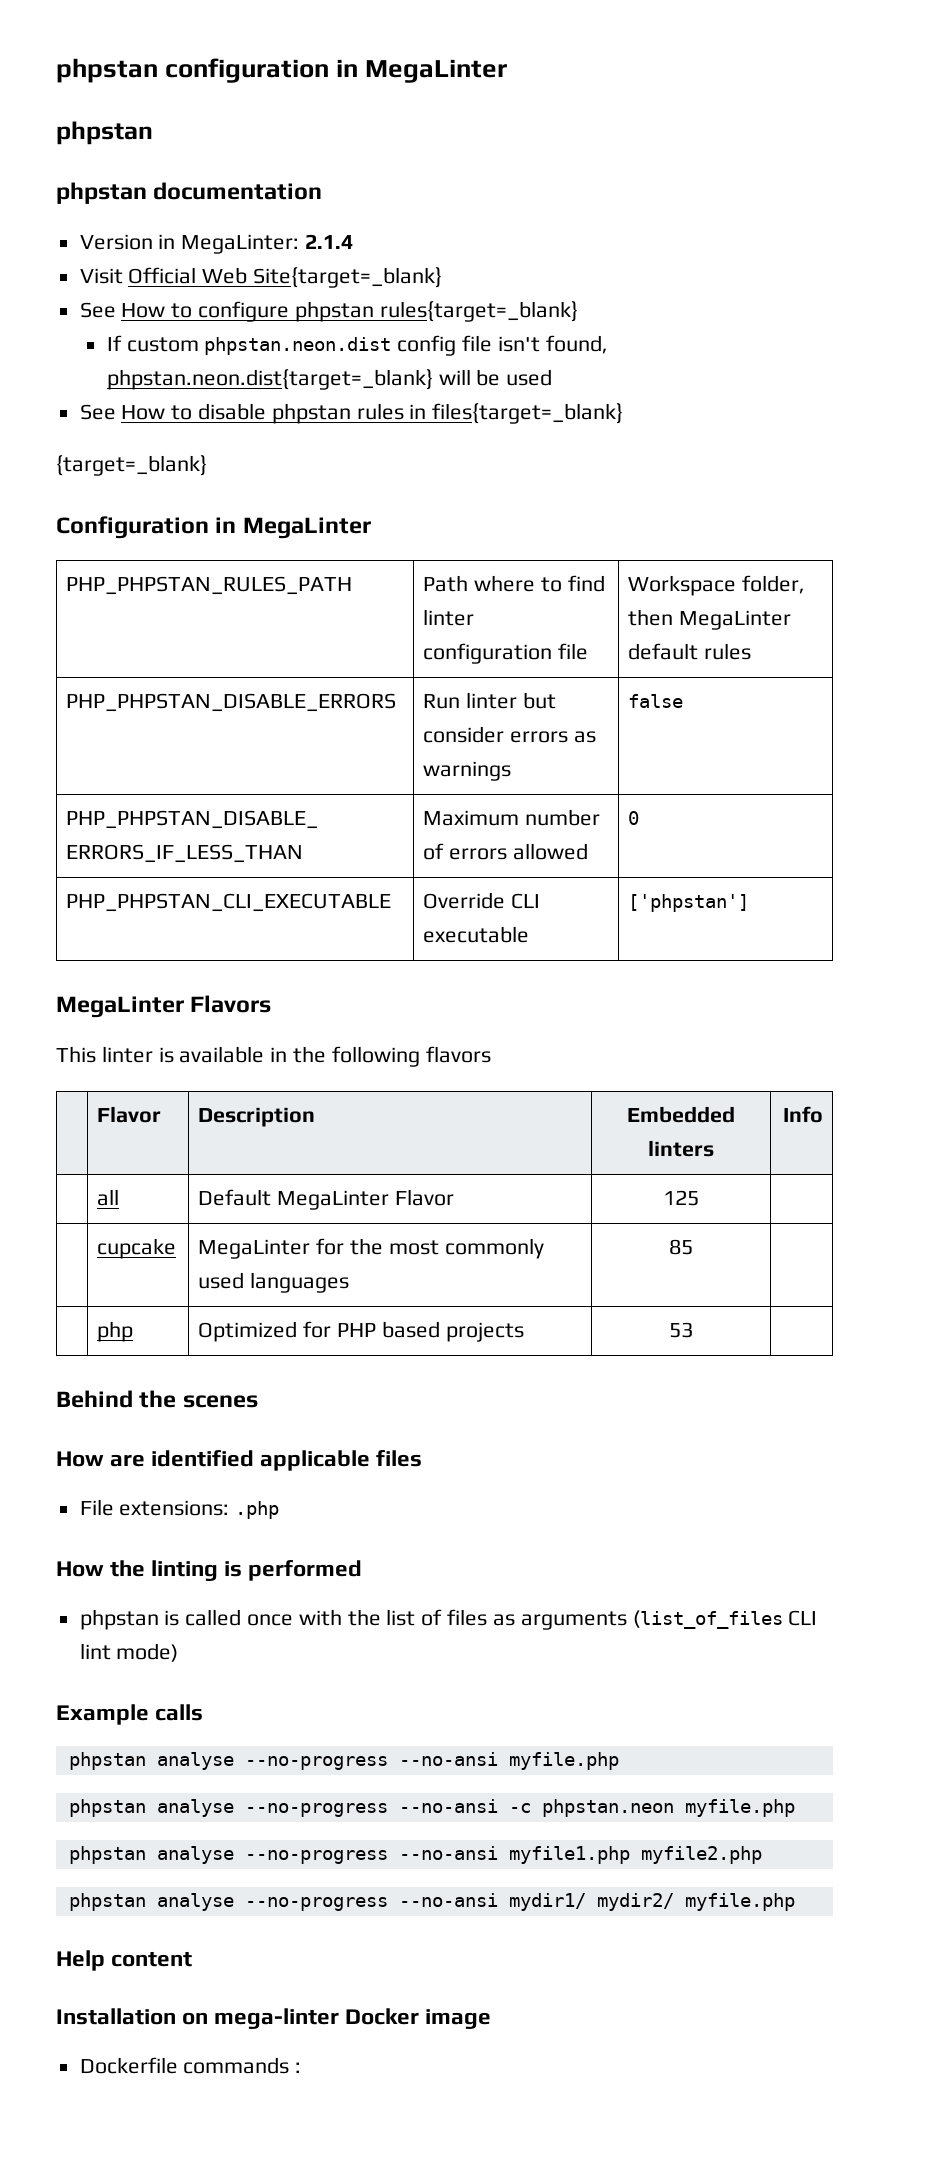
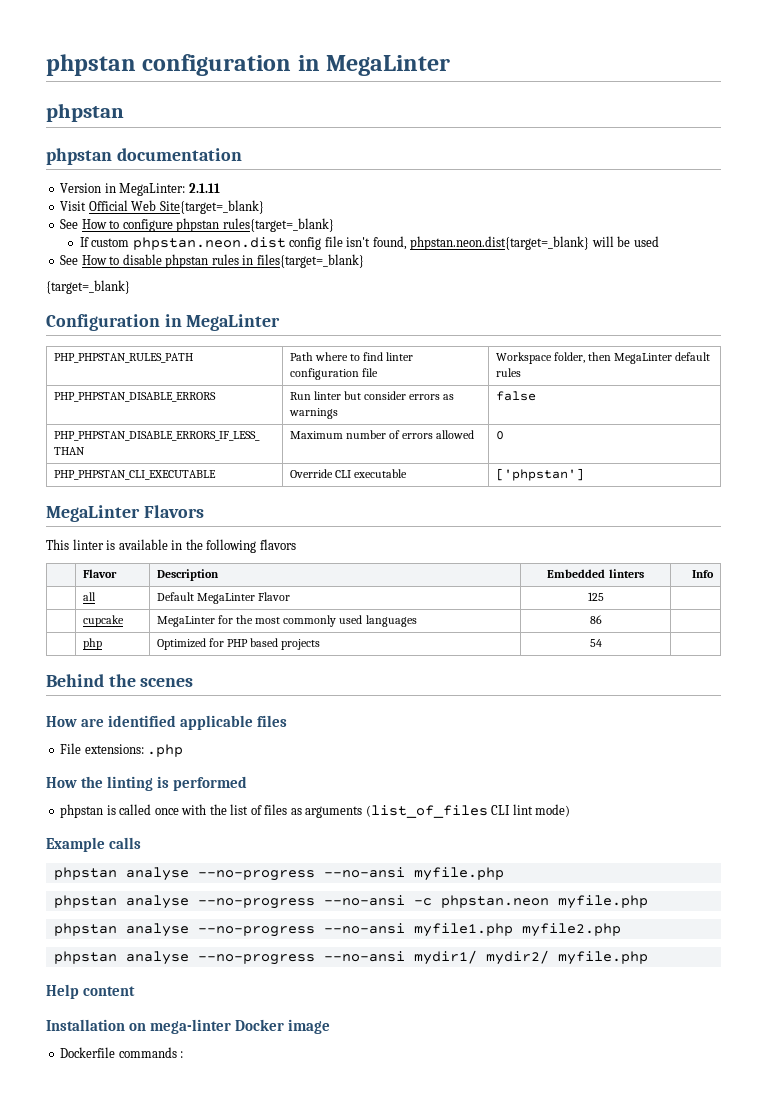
[305,234,354,249] 2.1.4 -> [188,183,220,193] 2.1.11
[669,1239,693,1255] 85 -> [589,615,602,624] 86
[669,1322,693,1338] 53 -> [589,639,602,647] 54

